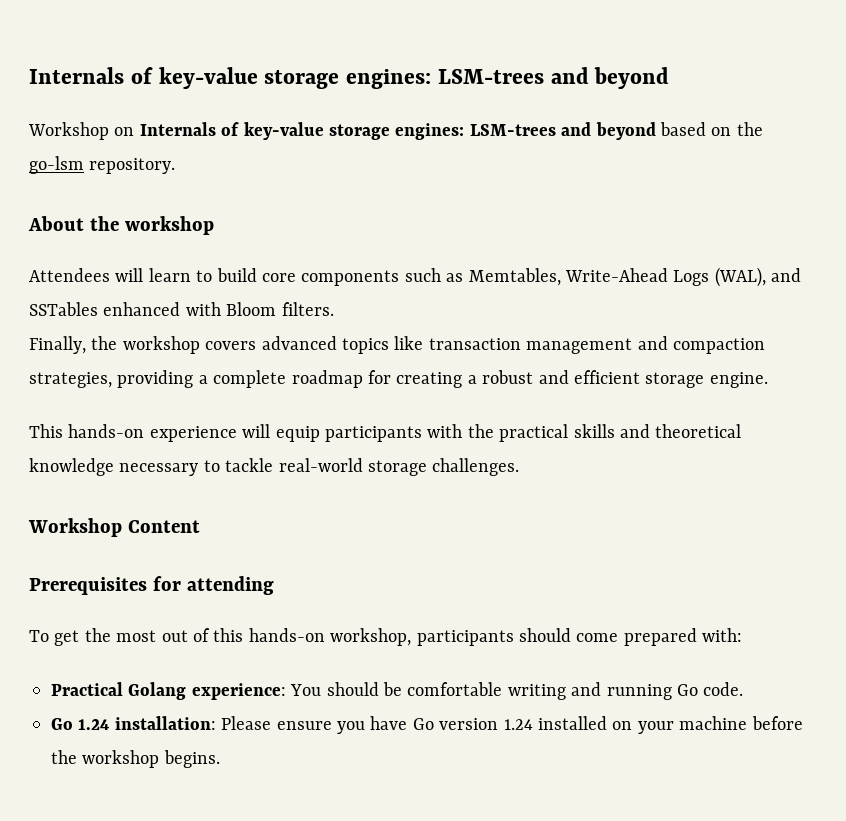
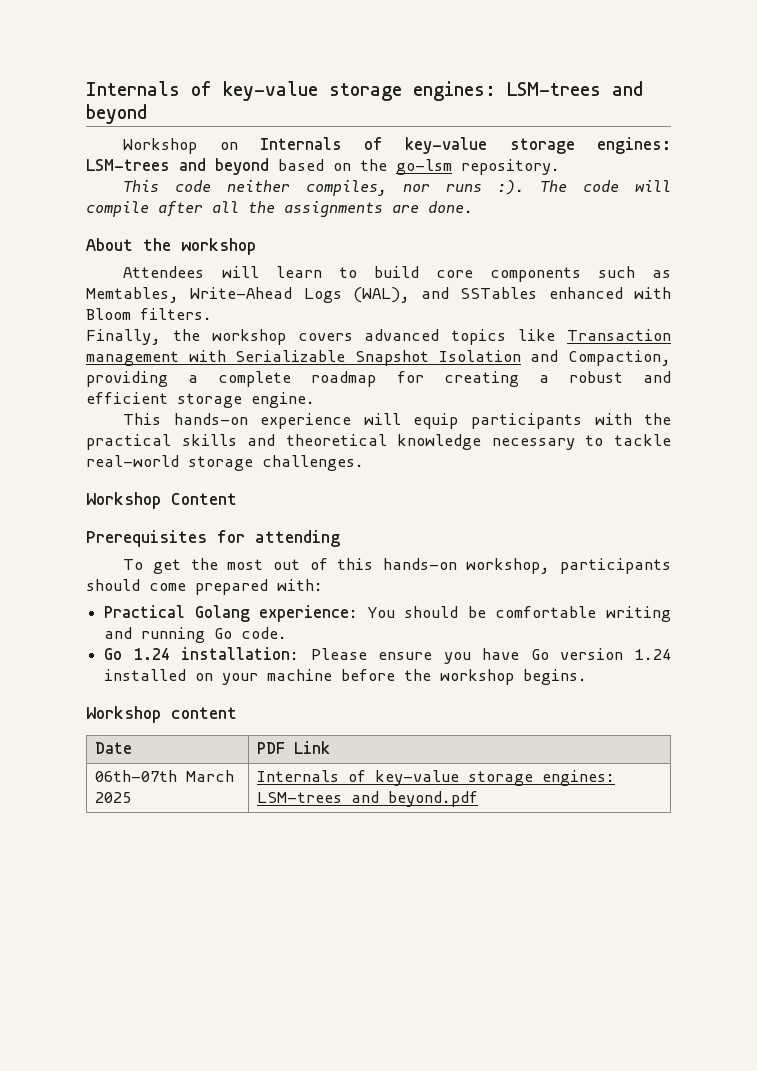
(176, 166) none -> [123,180,671,196] [86,201,473,217] // This code neither compiles, nor runs :). The code will compile after all the assignments are done.
[428,336,765,354] [29,372,112,388] transaction management and compaction strategies, -> [566,329,671,341] [86,350,672,366] Transaction management with Serializable Snapshot Isolation and Compaction,
(220, 759) none -> [86,706,237,723] [95,742,133,754] [257,741,331,754] [95,770,235,782] [95,792,132,803] [257,770,616,786] [257,791,479,807] // Workshop content // Date | PDF Link // 06th-07th March 2025 | Internals of key-value storage engines: LSM-trees and beyond.pdf

